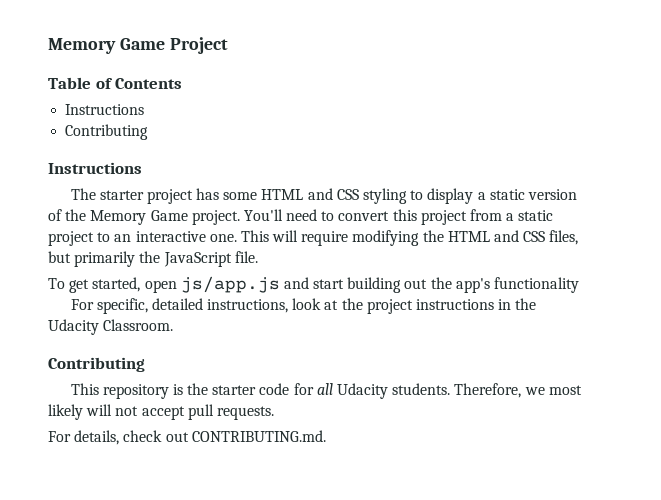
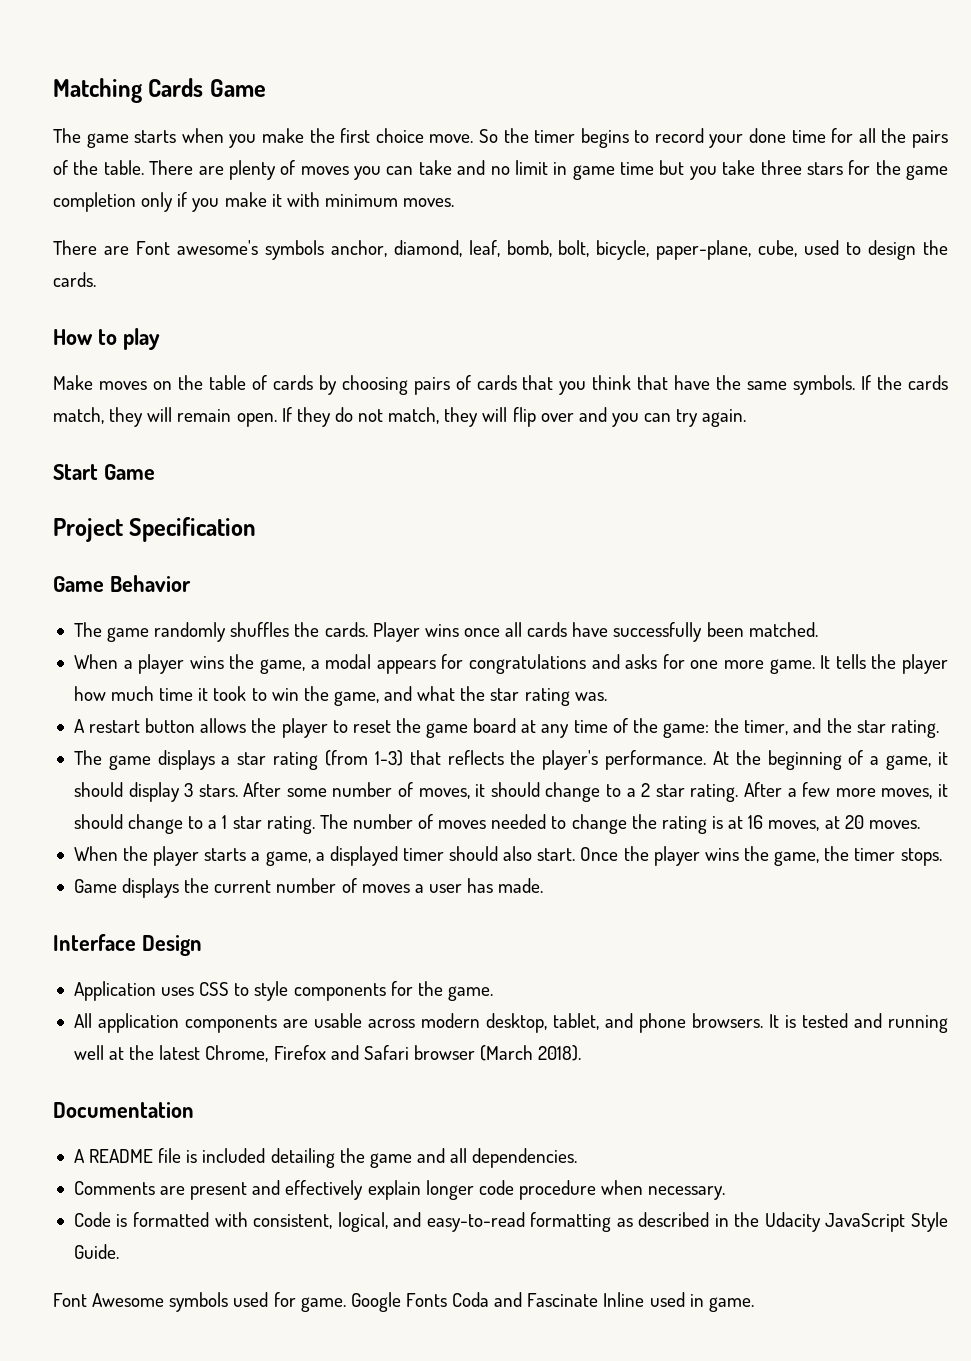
[48,37,228,54] [48,77,183,89] [65,104,145,115] [65,124,149,140] [48,162,142,174] [70,188,577,204] [48,209,554,225] [48,230,579,246] [48,251,258,267] [48,276,580,293] [70,298,537,314] [48,319,174,335] [48,357,145,372] [70,383,582,399] [48,404,274,420] [48,430,326,445] Memory Game Project // Table of Contents // Instructions // Contributing // Instructions // The starter project has some HTML and CSS styling to display a static version of the Memory Game project. You'll need to convert this project from a static project to an interactive one. This will require modifying the HTML and CSS files, but primarily the JavaScript file. // To get started, open js/app.js and start building out the app's functionality // For specific, detailed instructions, look at the project instructions in the Udacity Classroom. // Contributing // This repository is the starter code for all Udacity students. Therefore, we most likely will not accept pull requests. // For details, check out CONTRIBUTING.md. -> [53,78,266,103] [53,128,949,148] [53,160,948,180] [53,192,455,212] [53,240,948,260] [53,272,96,287] [53,328,160,350] [53,375,949,395] [53,407,747,427] [53,464,155,480] [53,517,257,542] [53,575,191,592] [73,622,818,642] [73,654,949,674] [73,686,607,706] [73,718,939,738] [73,750,948,770] [73,782,949,802] [73,814,920,834] [73,846,942,866] [73,878,544,898] [53,934,202,956] [73,981,493,1001] [73,1013,949,1033] [73,1045,582,1062] [53,1102,194,1118] [73,1148,578,1168] [73,1180,726,1200] [73,1212,948,1232] [73,1244,119,1259] [53,1292,754,1312] Matching Cards Game // The game starts when you make the first choice move. So the timer begins to record your done time for all the pairs of the table. There are plenty of moves you can take and no limit in game time but you take three stars for the game completion only if you make it with minimum moves. // There are Font awesome's symbols anchor, diamond, leaf, bomb, bolt, bicycle, paper-plane, cube, used to design the cards. // How to play // Make moves on the table of cards by choosing pairs of cards that you think that have the same symbols. If the cards match, they will remain open. If they do not match, they will flip over and you can try again. // Start Game // Project Specification // Game Behavior // The game randomly shuffles the cards. Player wins once all cards have successfully been matched. // When a player wins the game, a modal appears for congratulations and asks for one more game. It tells the player how much time it took to win the game, and what the star rating was. // A restart button allows the player to reset the game board at any time of the game: the timer, and the star rating. // The game displays a star rating (from 1-3) that reflects the player's performance. At the beginning of a game, it should display 3 stars. After some number of moves, it should change to a 2 star rating. After a few more moves, it should change to a 1 star rating. The number of moves needed to change the rating is at 16 moves, at 20 moves. // When the player starts a game, a displayed timer should also start. Once the player wins the game, the timer stops. // Game displays the current number of moves a user has made. // Interface Design // Application uses CSS to style components for the game. // All application components are usable across modern desktop, tablet, and phone browsers. It is tested and running well at the latest Chrome, Firefox and Safari browser (March 2018). // Documentation // A README file is included detailing the game and all dependencies. // Comments are present and effectively explain longer code procedure when necessary. // Code is formatted with consistent, logical, and easy-to-read formatting as described in the Udacity JavaScript Style Guide. // Font Awesome symbols used for game. Google Fonts Coda and Fascinate Inline used in game.

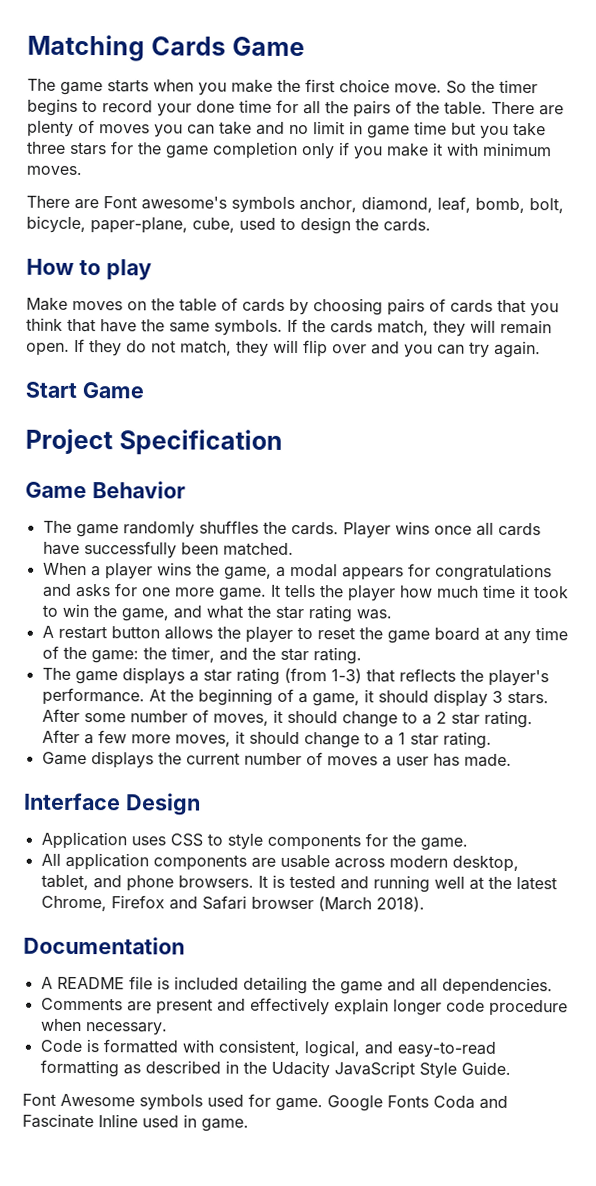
[319,814,920,834] [73,846,942,866] The number of moves needed to change the rating is at 16 moves, at 20 moves. // When the player starts a game, a displayed timer should also start. Once the player wins the game, the timer stops. -> (492, 740) none

